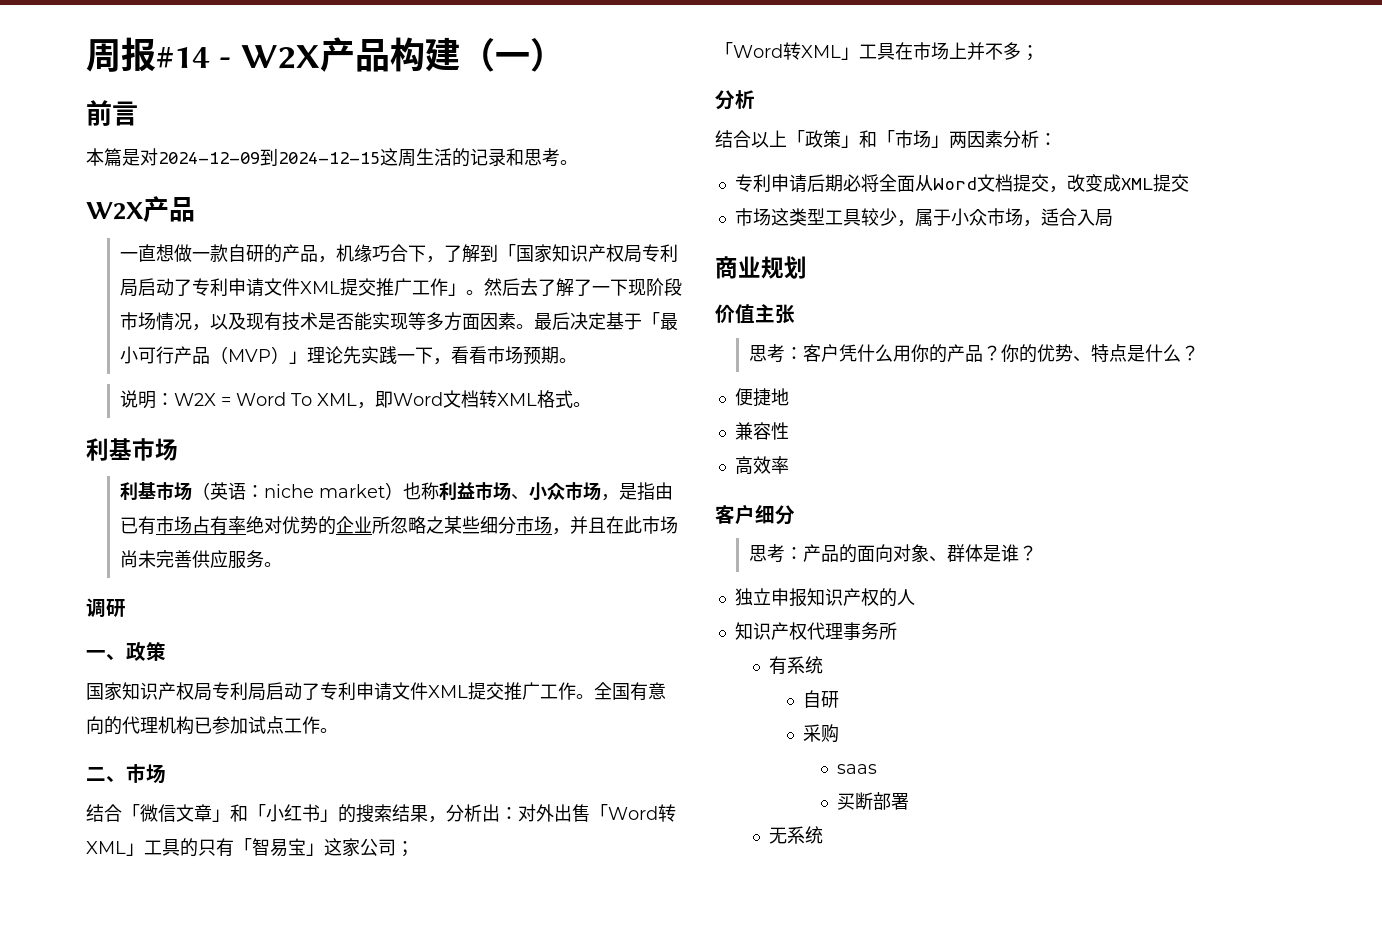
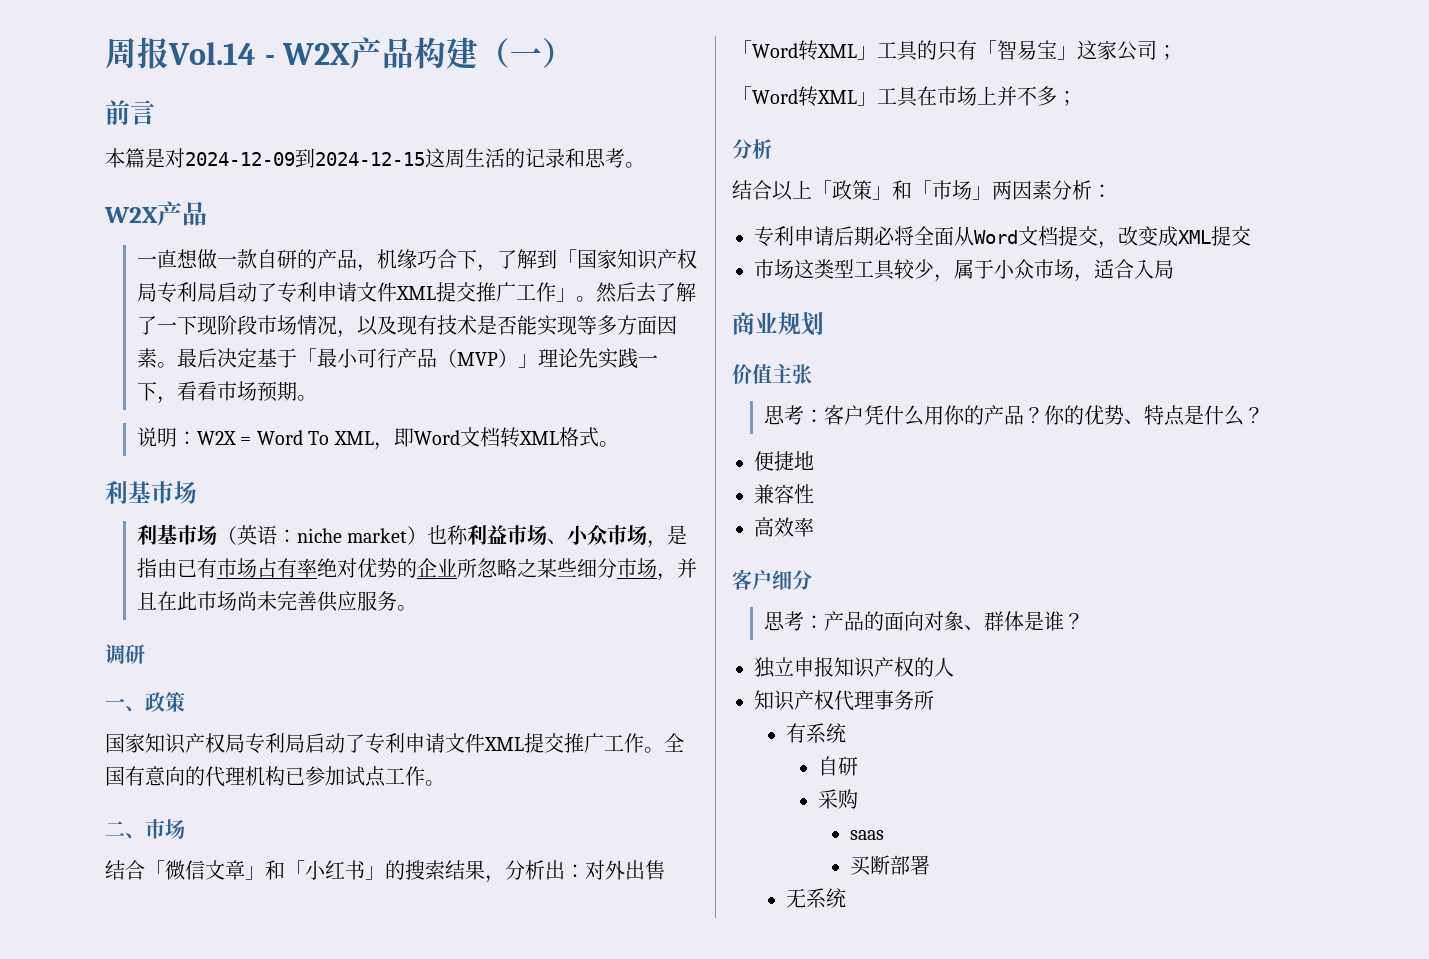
[156,47,210,68] #14 -> [168,42,256,65] Vol.14

